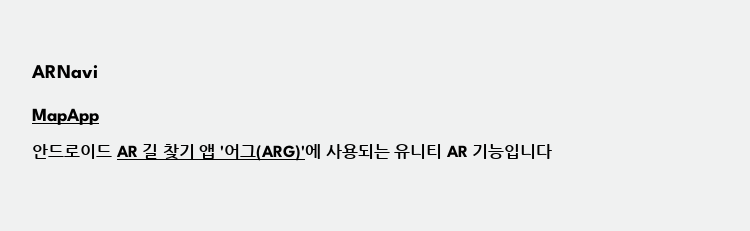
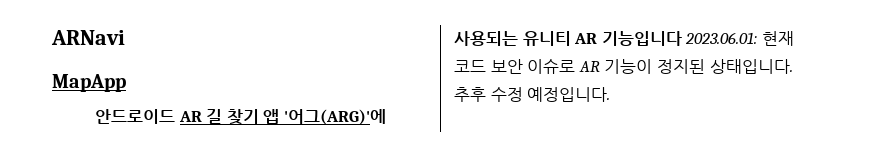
(553, 151) none -> [685,31,794,46] [454,59,793,74] [454,87,611,102] 2023.06.01: 현재 코드 보안 이슈로 AR 기능이 정지된 상태입니다. 추후 수정 예정입니다.

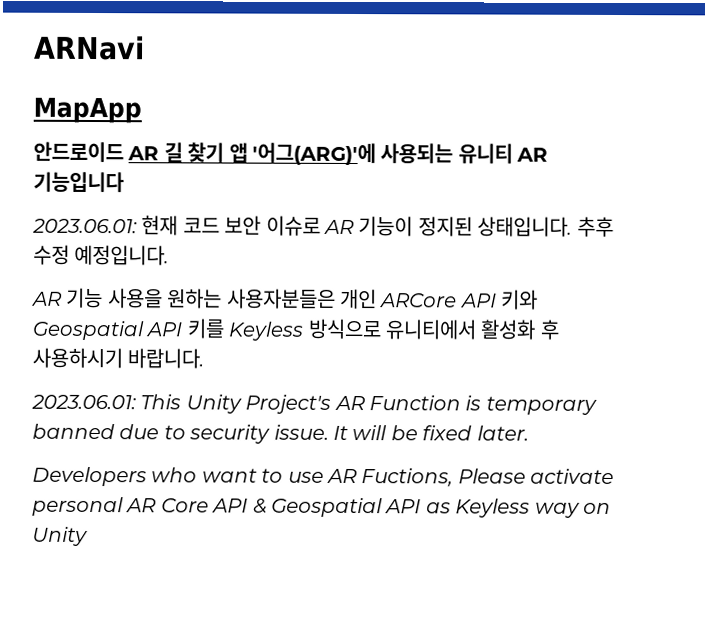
(682, 38) none -> (124, 182) //
(611, 94) none -> [31,287,539,310] [32,318,559,341] [32,347,205,369] [31,394,597,415] [32,423,529,444] [32,466,615,487] [32,496,611,518] [32,526,88,546] // AR 기능 사용을 원하는 사용자분들은 개인 ARCore API 키와 Geospatial API 키를 Keyless 방식으로 유니티에서 활성화 후 사용하시기 바랍니다. // 2023.06.01: This Unity Project's AR Function is temporary banned due to security issue. It will be fixed later. // Developers who want to use AR Fuctions, Please activate personal AR Core API & Geospatial API as Keyless way on Unity

